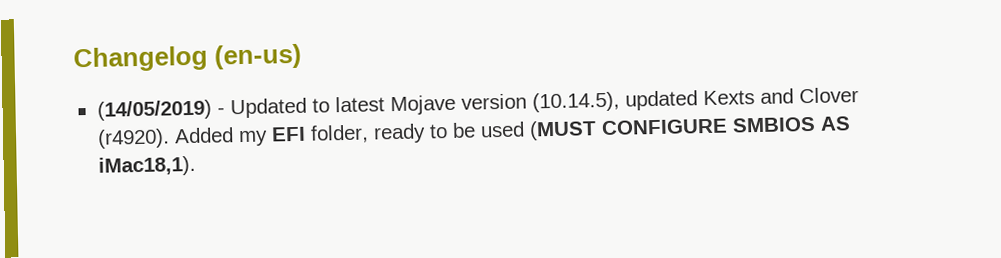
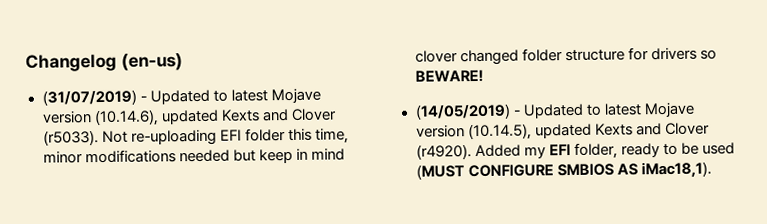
(303, 56) none -> [41,88,321,106] [41,108,337,127] [42,128,349,146] [42,148,345,164] [414,47,717,66] [414,69,484,83] // (31/07/2019) - Updated to latest Mojave version (10.14.6), updated Kexts and Clover (r5033). Not re-uploading EFI folder this time, minor modifications needed but keep in mind clover changed folder structure for drivers so BEWARE!

